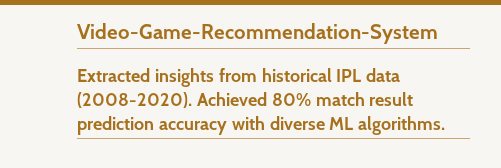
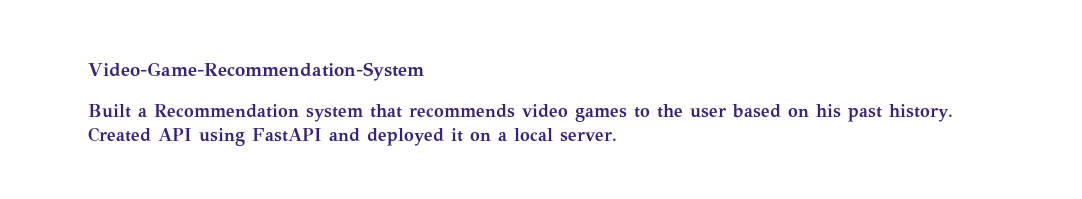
[77,68,401,87] [77,92,414,108] [77,116,446,135] Extracted insights from historical IPL data (2008-2020). Achieved 80% match result prediction accuracy with diverse ML algorithms. -> [88,104,953,122] [88,127,617,146] Built a Recommendation system that recommends video games to the user based on his past history. Created API using FastAPI and deployed it on a local server.

